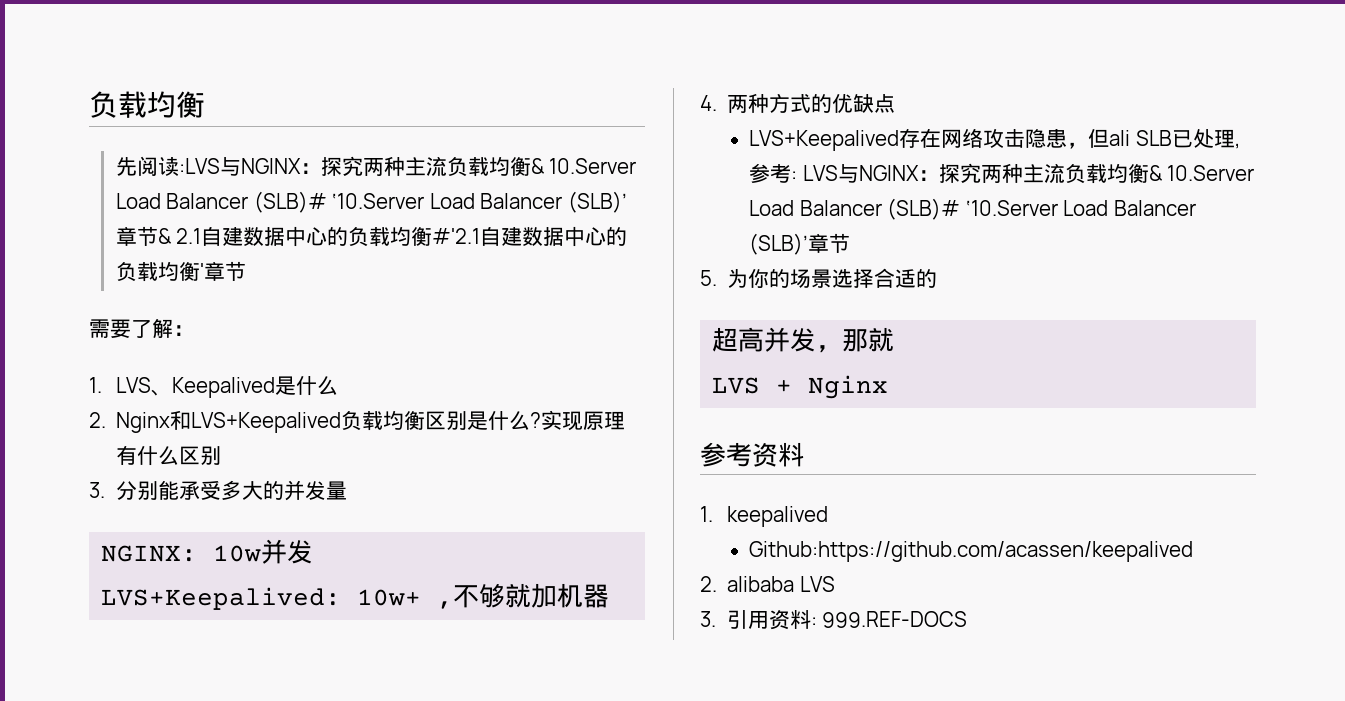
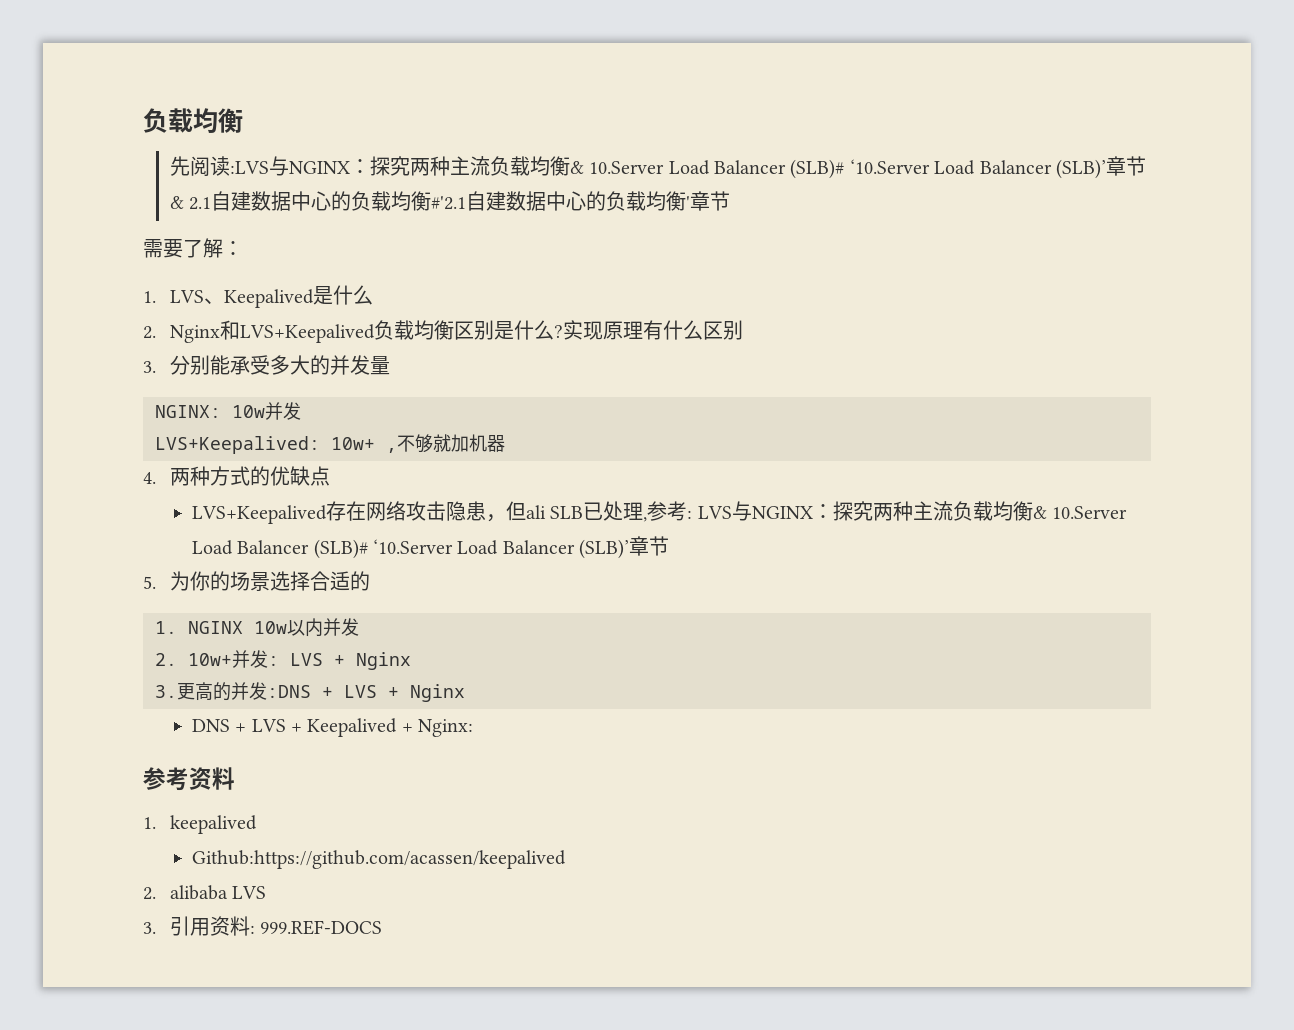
[712,327,895,353] [712,375,889,399] 超高并发，那就 // LVS + Nginx -> [155,618,359,637] [155,650,411,670] [155,682,465,702] [191,718,474,737] 1. NGINX 10w以内并发 // 2. 10w+并发: LVS + Nginx // 3.更高的并发:DNS + LVS + Nginx // DNS + LVS + Keepalived + Nginx:

